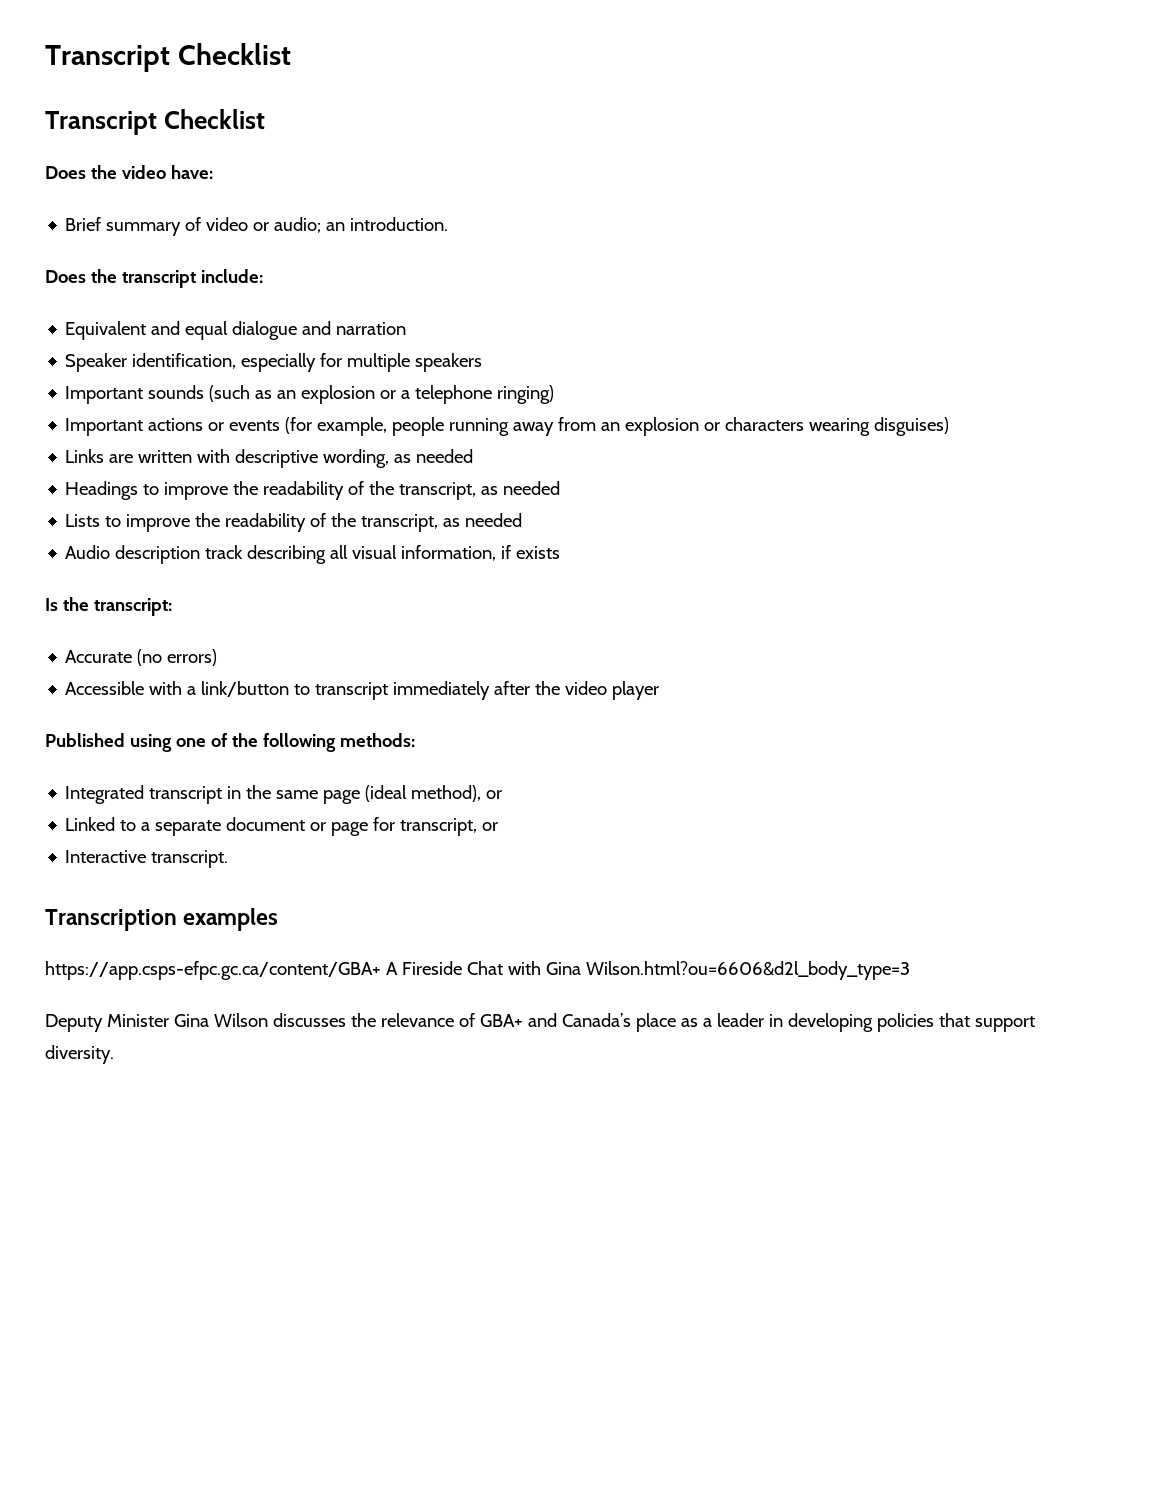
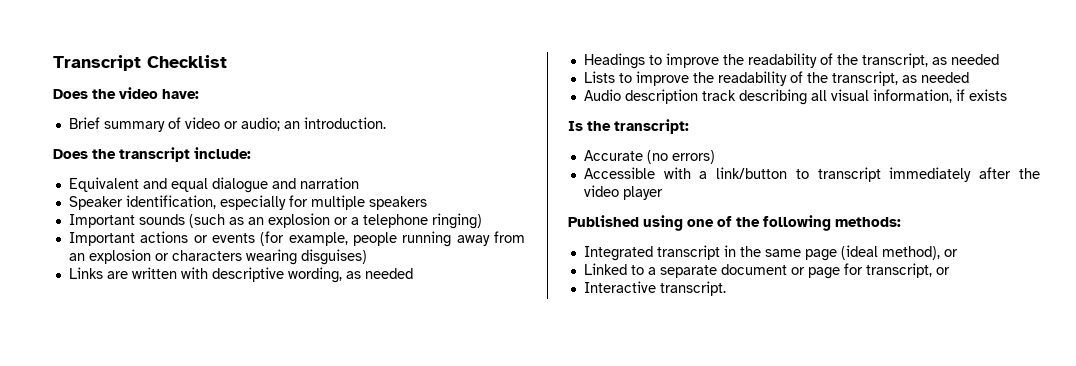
[45,43,291,72] [45,109,266,135] Transcript Checklist // Transcript Checklist -> [53,55,227,71] Transcript Checklist
[45,908,279,931] [45,961,910,980] [45,1013,1035,1032] [45,1045,114,1064] // Transcription examples // https://app.csps-efpc.gc.ca/content/GBA+ A Fireside Chat with Gina Wilson.html?ou=6606&d2l_body_type=3 // Deputy Minister Gina Wilson discusses the relevance of GBA+ and Canada’s place as a leader in developing policies that support diversity. -> (726, 288) none

